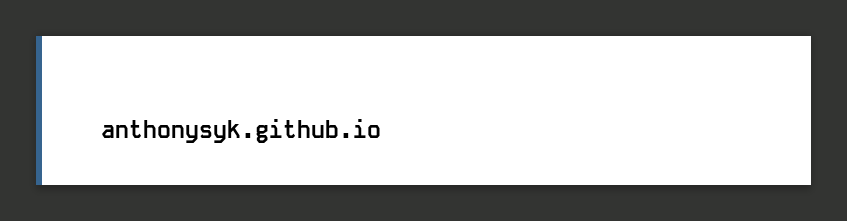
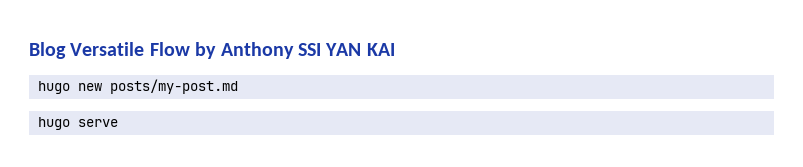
[101,119,381,143] anthonysyk.github.io -> [29,42,395,59] [38,79,238,94] [38,117,118,130] Blog Versatile Flow by Anthony SSI YAN KAI // hugo new posts/my-post.md // hugo serve

